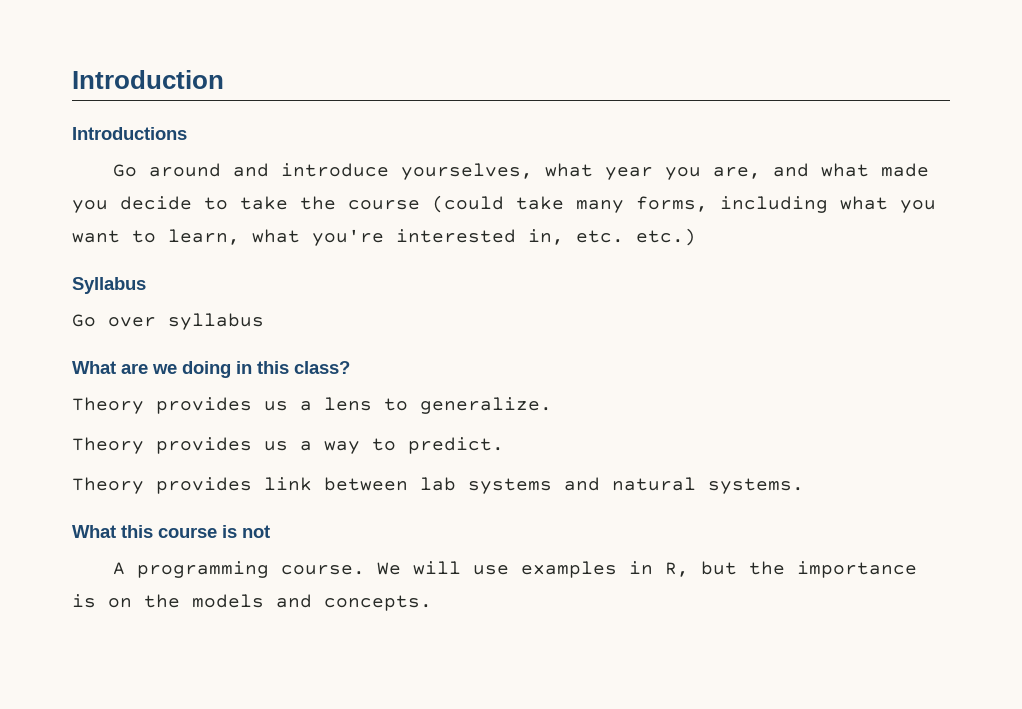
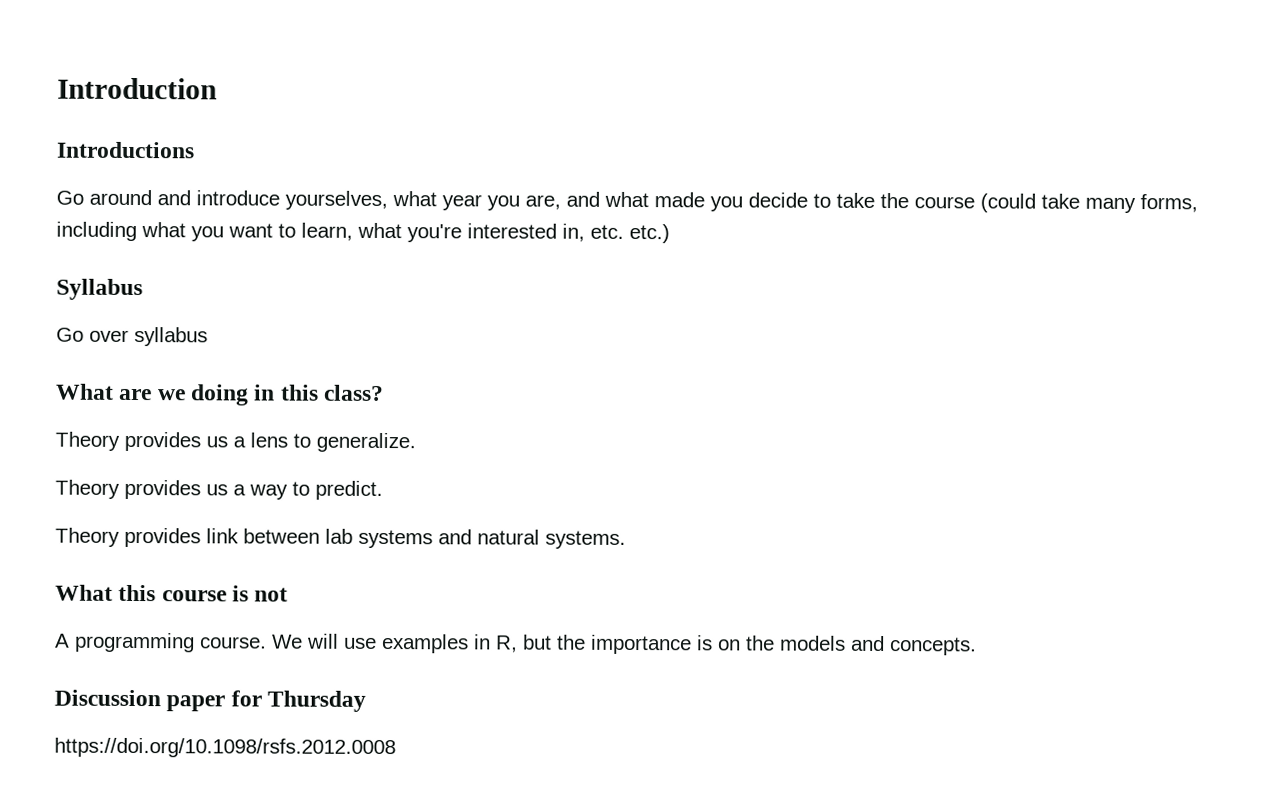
(432, 603) none -> [54,689,367,712] [54,737,396,759] // Discussion paper for Thursday // https://doi.org/10.1098/rsfs.2012.0008

